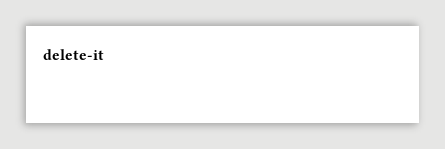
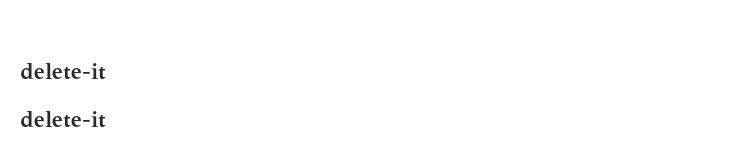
[43,49,104,60] delete-it -> [20,63,106,80] [20,111,106,128] delete-it // delete-it

